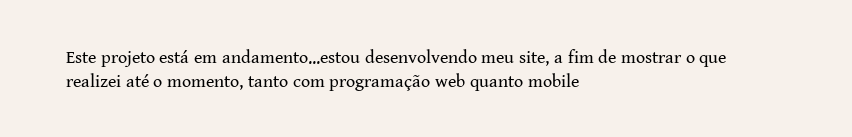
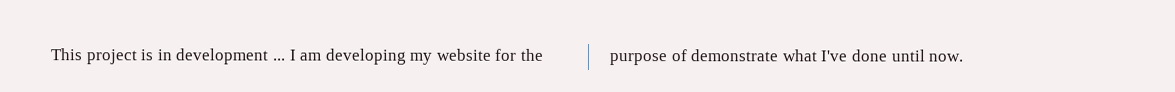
[66,49,727,67] [66,73,579,91] Este projeto está em andamento...estou desenvolvendo meu site, a fim de mostrar o que realizei até o momento, tanto com programação web quanto mobile -> [50,48,964,66] This project is in development ... I am developing my website for the purpose of demonstrate what I've done until now.

